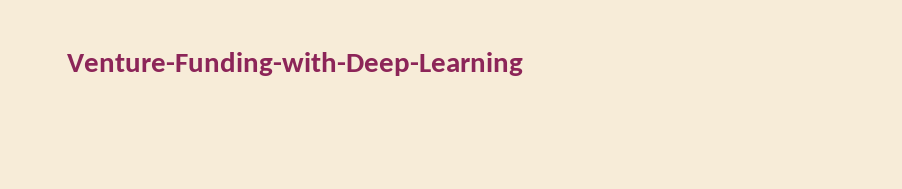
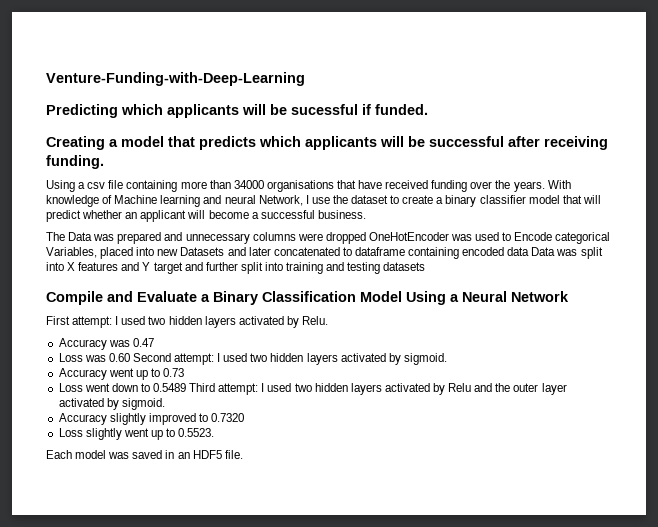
(523, 64) none -> [46,104,428,118] [46,136,608,150] [46,155,104,169] [46,180,571,192] [46,195,601,207] [46,210,366,222] [46,232,611,244] [46,247,603,259] [46,262,426,274] [46,291,569,305] [46,316,328,328] [58,338,154,350] [58,353,447,365] [58,368,185,380] [58,383,567,395] [58,398,165,410] [58,413,245,425] [58,428,215,440] [46,450,243,459] // Predicting which applicants will be sucessful if funded. // Creating a model that predicts which applicants will be successful after receiving funding. // Using a csv file containing more than 34000 organisations that have received funding over the years. With knowledge of Machine learning and neural Network, I use the dataset to create a binary classifier model that will predict whether an applicant will become a successful business. // The Data was prepared and unnecessary columns were dropped OneHotEncoder was used to Encode categorical Variables, placed into new Datasets and later concatenated to dataframe containing encoded data Data was split into X features and Y target and further split into training and testing datasets // Compile and Evaluate a Binary Classification Model Using a Neural Network // First attempt: I used two hidden layers activated by Relu. // Accuracy was 0.47 // Loss was 0.60 Second attempt: I used two hidden layers activated by sigmoid. // Accuracy went up to 0.73 // Loss went down to 0.5489 Third attempt: I used two hidden layers activated by Relu and the outer layer activated by sigmoid. // Accuracy slightly improved to 0.7320 // Loss slightly went up to 0.5523. // Each model was saved in an HDF5 file.

